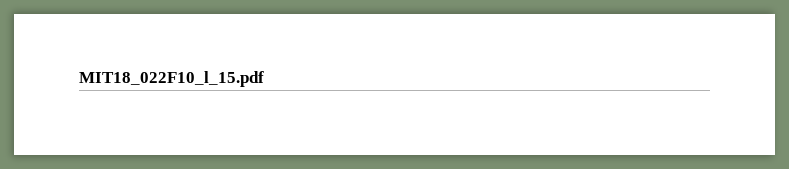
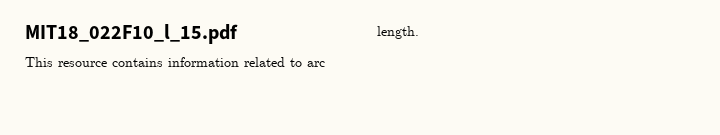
(264, 79) none -> [25,57,325,67] [377,26,419,39] // This resource contains information related to arc length.

